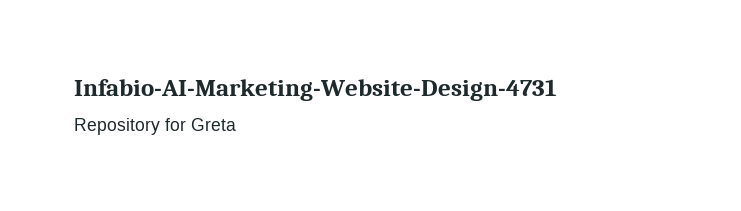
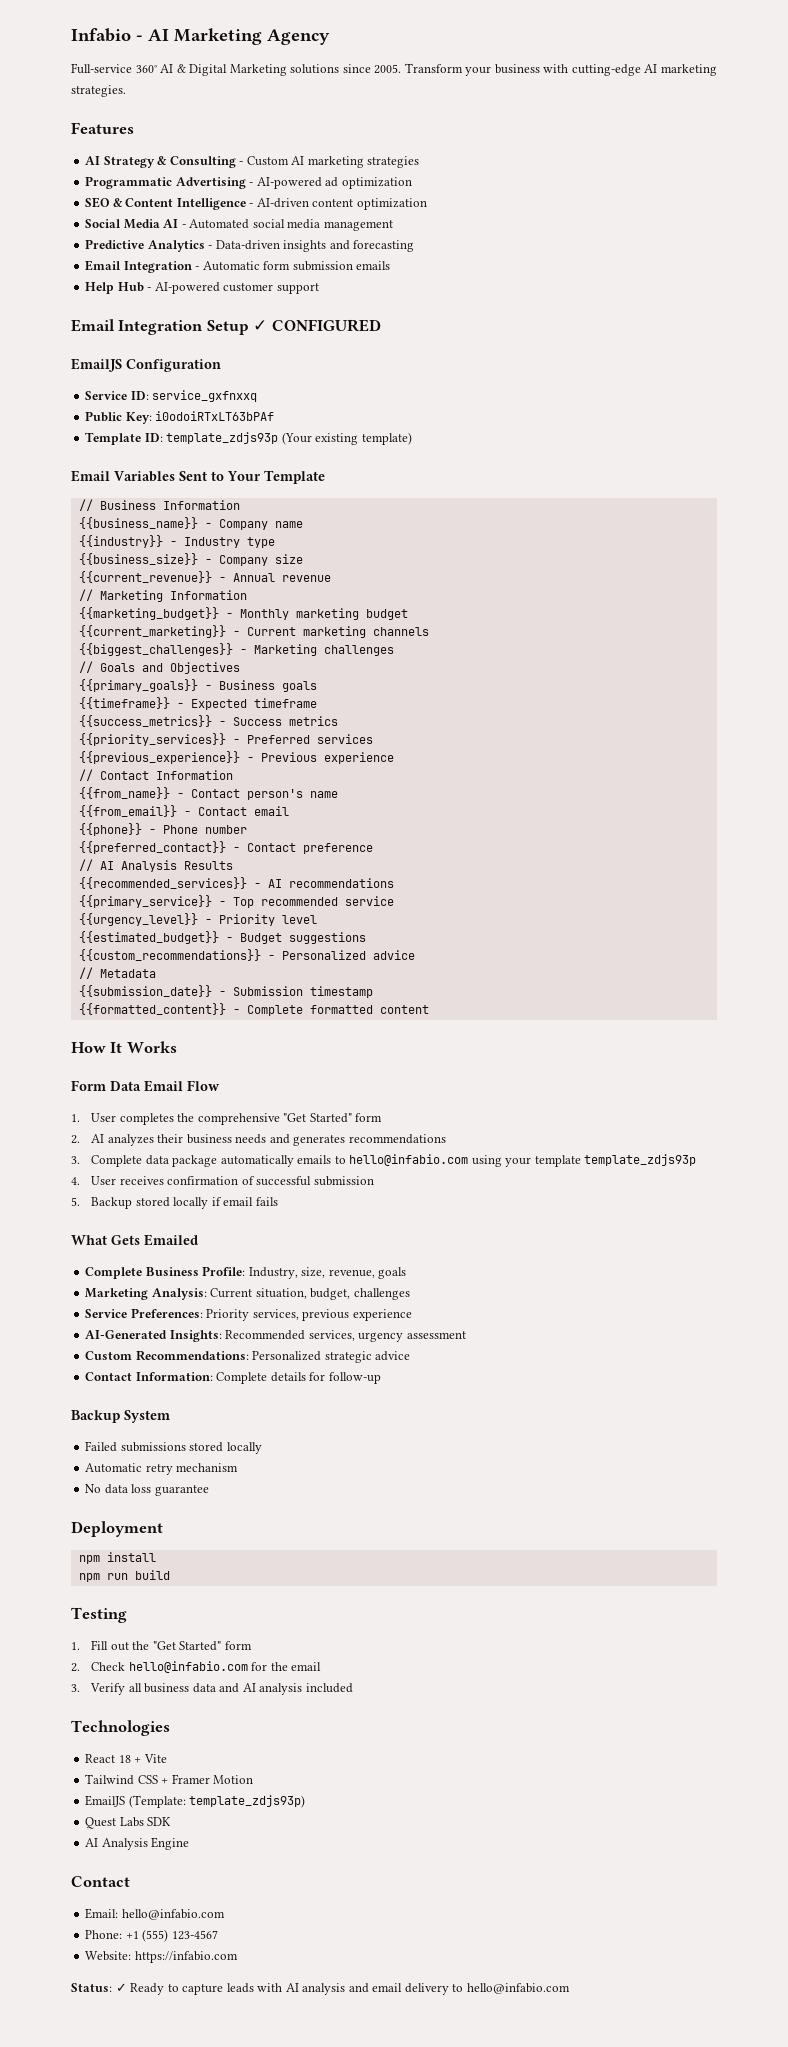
[74,79,556,101] [74,118,236,135] Infabio-AI-Marketing-Website-Design-4731 // Repository for Greta -> [71,28,330,45] [71,63,717,76] [71,85,126,97] [71,122,134,134] [85,156,420,168] [85,176,412,189] [85,197,427,210] [85,219,393,231] [85,239,415,252] [85,260,391,273] [85,282,319,294] [71,319,381,335] [71,358,221,372] [85,390,258,402] [85,411,275,424] [85,432,412,445] [71,470,325,484] [78,499,240,511] [78,517,303,530] [78,535,275,548] [78,553,303,566] [78,571,331,583] [78,589,247,602] [78,607,408,620] [78,625,429,638] [78,643,394,656] [78,661,240,674] [78,679,317,692] [78,697,317,710] [78,715,338,727] [78,733,373,746] [78,751,394,764] [78,769,233,781] [78,787,338,800] [78,805,289,817] [78,823,247,836] [78,841,373,854] [78,859,233,872] [78,877,394,889] [78,895,394,908] [78,913,317,926] [78,931,366,944] [78,949,415,961] [78,967,156,979] [78,985,373,998] [78,1003,429,1016] [71,1041,177,1053] [71,1080,220,1092] [71,1113,383,1125] [71,1134,446,1146] [71,1154,697,1167] [71,1176,374,1186] [71,1197,278,1209] [71,1234,198,1246] [85,1266,407,1279] [85,1288,410,1300] [85,1308,412,1321] [85,1330,466,1342] [85,1350,411,1363] [85,1372,381,1384] [71,1410,170,1423] [85,1441,262,1454] [85,1463,239,1475] [85,1484,209,1496] [71,1521,163,1537] [78,1552,156,1564] [78,1570,170,1582] [71,1607,127,1623] [71,1640,252,1651] [71,1661,322,1673] [71,1683,353,1695] [71,1720,170,1736] [85,1754,167,1763] [85,1774,254,1785] [85,1795,306,1808] [85,1817,172,1829] [85,1837,190,1850] [71,1876,130,1887] [85,1908,225,1920] [85,1929,218,1942] [85,1951,238,1963] [71,1983,570,1995] Infabio - AI Marketing Agency // Full-service 360° AI & Digital Marketing solutions since 2005. Transform your business with cutting-edge AI marketing strategies. // Features // AI Strategy & Consulting - Custom AI marketing strategies // Programmatic Advertising - AI-powered ad optimization // SEO & Content Intelligence - AI-driven content optimization // Social Media AI - Automated social media management // Predictive Analytics - Data-driven insights and forecasting // Email Integration - Automatic form submission emails // Help Hub - AI-powered customer support // Email Integration Setup ✓ CONFIGURED // EmailJS Configuration // Service ID: service_gxfnxxq // Public Key: i0odoiRTxLT63bPAf // Template ID: template_zdjs93p (Your existing template) // Email Variables Sent to Your Template // // Business Information // {{business_name}} - Company name // {{industry}} - Industry type // {{business_size}} - Company size // {{current_revenue}} - Annual revenue // // Marketing Information // {{marketing_budget}} - Monthly marketing budget // {{current_marketing}} - Current marketing channels // {{biggest_challenges}} - Marketing challenges // // Goals and Objectives // {{primary_goals}} - Business goals // {{timeframe}} - Expected timeframe // {{success_metrics}} - Success metrics // {{priority_services}} - Preferred services // {{previous_experience}} - Previous experience // // Contact Information // {{from_name}} - Contact person's name // {{from_email}} - Contact email // {{phone}} - Phone number // {{preferred_contact}} - Contact preference // // AI Analysis Results // {{recommended_services}} - AI recommendations // {{primary_service}} - Top recommended service // {{urgency_level}} - Priority level // {{estimated_budget}} - Budget suggestions // {{custom_recommendations}} - Personalized advice // // Metadata // {{submission_date}} - Submission timestamp // {{formatted_content}} - Complete formatted content // How It Works // Form Data Email Flow // 1. User completes the comprehensive "Get Started" form // 2. AI analyzes their business needs and generates recommendations // 3. Complete data package automatically emails to hello@infabio.com using your template template_zdjs93p // 4. User receives confirmation of successful submission // 5. Backup stored locally if email fails // What Gets Emailed // Complete Business Profile: Industry, size, revenue, goals // Marketing Analysis: Current situation, budget, challenges // Service Preferences: Priority services, previous experience // AI-Generated Insights: Recommended services, urgency assessment // Custom Recommendations: Personalized strategic advice // Contact Information: Complete details for follow-up // Backup System // Failed submissions stored locally // Automatic retry mechanism // No data loss guarantee // Deployment // npm install // npm run build // Testing // 1. Fill out the "Get Started" form // 2. Check hello@infabio.com for the email // 3. Verify all business data and AI analysis included // Technologies // React 18 + Vite // Tailwind CSS + Framer Motion // EmailJS (Template: template_zdjs93p) // Quest Labs SDK // AI Analysis Engine // Contact // Email: hello@infabio.com // Phone: +1 (555) 123-4567 // Website: https://infabio.com // Status: ✓ Ready to capture leads with AI analysis and email delivery to hello@infabio.com

